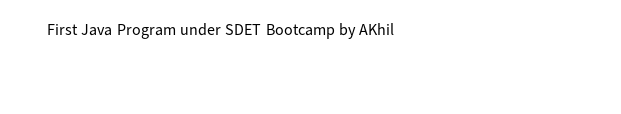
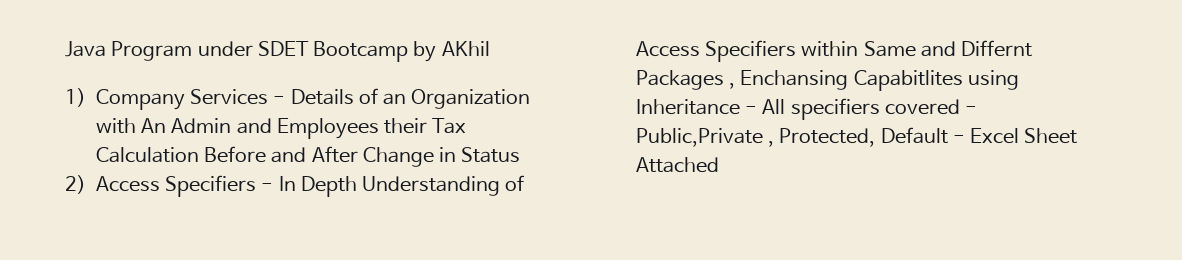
[47,24,78,35] First -> (65, 49) none
(395, 29) none -> [65,88,531,110] [95,118,467,139] [95,146,521,167] [65,175,525,197] [635,40,1033,62] [635,70,1019,91] [635,98,978,120] [635,127,1078,147] [635,157,719,173] // 1) Company Services - Details of an Organization with An Admin and Employees their Tax Calculation Before and After Change in Status // 2) Access Specifiers - In Depth Understanding of Access Specifiers within Same and Differnt Packages , Enchansing Capabitlites using Inheritance - All specifiers covered - Public,Private , Protected, Default - Excel Sheet Attached

